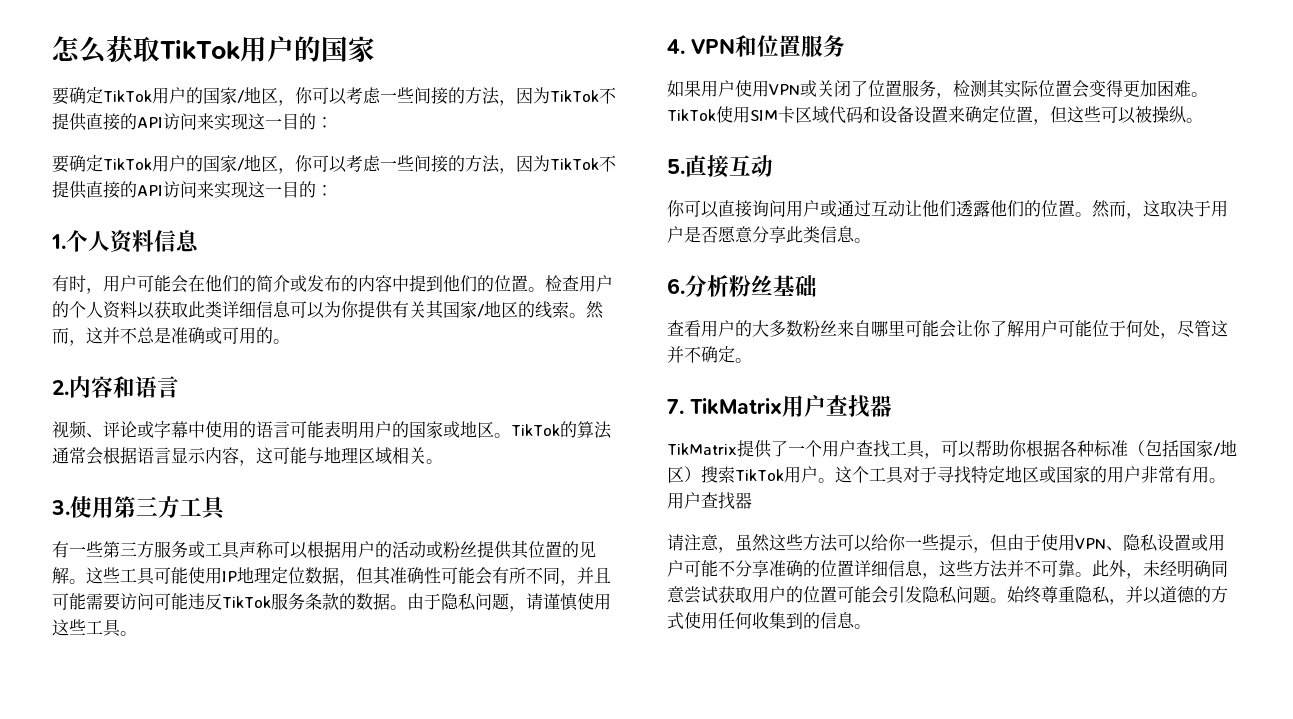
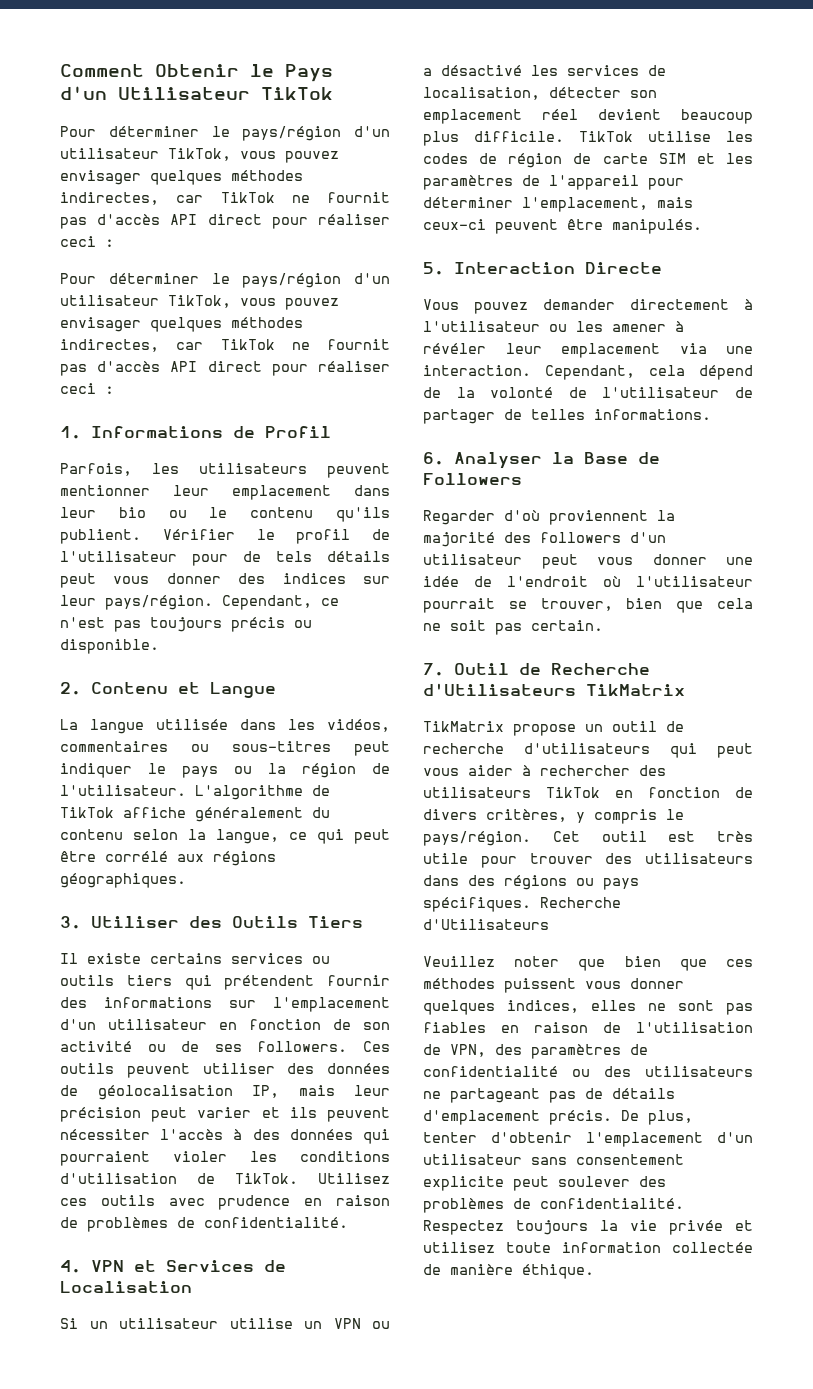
[52,35,375,64] [52,87,616,106] [52,113,333,131] [52,155,616,174] [52,181,333,199] [51,230,199,254] [52,275,613,294] [52,300,604,319] [52,327,290,346] [52,376,179,398] [52,421,612,439] [52,447,443,466] [51,496,226,520] [52,540,596,559] [52,566,611,586] [52,593,611,612] [52,619,137,637] [667,35,845,57] [667,79,1208,99] [667,106,1203,125] [667,155,773,178] [667,200,1228,219] [667,226,871,243] [667,275,817,297] [667,320,1228,339] [667,346,752,363] [667,395,892,418] [667,440,1237,459] [667,466,1226,484] [667,492,752,510] [667,534,1225,553] [667,560,1228,579] [667,586,1228,605] [667,612,871,630] 怎么获取TikTok用户的国家 // 要确定TikTok用户的国家/地区，你可以考虑一些间接的方法，因为TikTok不提供直接的API访问来实现这一目的： // 要确定TikTok用户的国家/地区，你可以考虑一些间接的方法，因为TikTok不提供直接的API访问来实现这一目的： // 1.个人资料信息 // 有时，用户可能会在他们的简介或发布的内容中提到他们的位置。检查用户的个人资料以获取此类详细信息可以为你提供有关其国家/地区的线索。然而，这并不总是准确或可用的。 // 2.内容和语言 // 视频、评论或字幕中使用的语言可能表明用户的国家或地区。TikTok的算法通常会根据语言显示内容，这可能与地理区域相关。 // 3.使用第三方工具 // 有一些第三方服务或工具声称可以根据用户的活动或粉丝提供其位置的见解。这些工具可能使用IP地理定位数据，但其准确性可能会有所不同，并且可能需要访问可能违反TikTok服务条款的数据。由于隐私问题，请谨慎使用这些工具。 // 4. VPN和位置服务 // 如果用户使用VPN或关闭了位置服务，检测其实际位置会变得更加困难。TikTok使用SIM卡区域代码和设备设置来确定位置，但这些可以被操纵。 // 5.直接互动 // 你可以直接询问用户或通过互动让他们透露他们的位置。然而，这取决于用户是否愿意分享此类信息。 // 6.分析粉丝基础 // 查看用户的大多数粉丝来自哪里可能会让你了解用户可能位于何处，尽管这并不确定。 // 7. TikMatrix用户查找器 // TikMatrix提供了一个用户查找工具，可以帮助你根据各种标准（包括国家/地区）搜索TikTok用户。这个工具对于寻找特定地区或国家的用户非常有用。用户查找器 // 请注意，虽然这些方法可以给你一些提示，但由于使用VPN、隐私设置或用户可能不分享准确的位置详细信息，这些方法并不可靠。此外，未经明确同意尝试获取用户的位置可能会引发隐私问题。始终尊重隐私，并以道德的方式使用任何收集到的信息。 -> [60,64,333,82] [60,86,333,100] [60,126,390,141] [60,148,339,163] [60,170,303,185] [60,192,390,205] [60,214,390,229] [60,236,114,247] [60,273,390,288] [60,295,339,310] [60,317,303,332] [60,339,390,352] [60,361,390,376] [60,383,114,394] [60,426,331,439] [60,463,390,478] [60,485,390,500] [60,507,390,522] [60,529,390,544] [60,551,390,566] [60,573,390,588] [60,595,339,610] [60,617,312,632] [60,639,159,654] [60,682,276,698] [60,719,390,734] [60,741,390,756] [60,763,390,778] [60,785,330,800] [60,807,330,822] [60,829,390,844] [60,851,276,866] [60,873,186,888] [60,916,363,929] [60,953,330,964] [60,975,390,990] [60,997,390,1012] [60,1019,390,1030] [60,1041,390,1052] [60,1063,390,1078] [60,1085,390,1100] [60,1107,390,1122] [60,1129,390,1144] [60,1151,390,1166] [60,1173,390,1184] [60,1195,391,1210] [60,1217,348,1232] [60,1260,286,1273] [60,1281,192,1293] [60,1318,390,1329] [423,65,666,76] [423,87,657,100] [423,109,753,124] [423,131,753,146] [423,153,753,168] [423,175,684,190] [423,197,693,212] [423,219,702,234] [423,262,662,275] [423,299,753,314] [423,321,684,332] [423,343,753,358] [423,365,753,380] [423,387,753,398] [423,409,711,424] [423,452,660,469] [423,473,522,485] [423,510,675,525] [423,532,666,547] [423,554,753,569] [423,576,753,587] [423,598,753,613] [423,620,603,635] [423,663,650,676] [423,683,685,696] [423,721,684,736] [423,743,753,758] [423,765,666,776] [423,787,753,798] [423,809,684,824] [423,831,753,846] [423,853,753,868] [423,875,639,890] [423,897,621,912] [423,919,549,930] [423,956,753,971] [423,978,684,993] [423,1000,753,1015] [423,1022,753,1033] [423,1044,648,1059] [423,1066,753,1077] [423,1088,675,1103] [423,1110,693,1125] [423,1132,753,1147] [423,1154,684,1165] [423,1176,666,1191] [423,1198,684,1213] [423,1220,753,1235] [423,1242,753,1253] [423,1264,594,1279] Comment Obtenir le Pays d'un Utilisateur TikTok // Pour déterminer le pays/région d'un utilisateur TikTok, vous pouvez envisager quelques méthodes indirectes, car TikTok ne fournit pas d'accès API direct pour réaliser ceci : // Pour déterminer le pays/région d'un utilisateur TikTok, vous pouvez envisager quelques méthodes indirectes, car TikTok ne fournit pas d'accès API direct pour réaliser ceci : // 1. Informations de Profil // Parfois, les utilisateurs peuvent mentionner leur emplacement dans leur bio ou le contenu qu'ils publient. Vérifier le profil de l'utilisateur pour de tels détails peut vous donner des indices sur leur pays/région. Cependant, ce n'est pas toujours précis ou disponible. // 2. Contenu et Langue // La langue utilisée dans les vidéos, commentaires ou sous-titres peut indiquer le pays ou la région de l'utilisateur. L'algorithme de TikTok affiche généralement du contenu selon la langue, ce qui peut être corrélé aux régions géographiques. // 3. Utiliser des Outils Tiers // Il existe certains services ou outils tiers qui prétendent fournir des informations sur l'emplacement d'un utilisateur en fonction de son activité ou de ses followers. Ces outils peuvent utiliser des données de géolocalisation IP, mais leur précision peut varier et ils peuvent nécessiter l'accès à des données qui pourraient violer les conditions d'utilisation de TikTok. Utilisez ces outils avec prudence en raison de problèmes de confidentialité. // 4. VPN et Services de Localisation // Si un utilisateur utilise un VPN ou a désactivé les services de localisation, détecter son emplacement réel devient beaucoup plus difficile. TikTok utilise les codes de région de carte SIM et les paramètres de l'appareil pour déterminer l'emplacement, mais ceux-ci peuvent être manipulés. // 5. Interaction Directe // Vous pouvez demander directement à l'utilisateur ou les amener à révéler leur emplacement via une interaction. Cependant, cela dépend de la volonté de l'utilisateur de partager de telles informations. // 6. Analyser la Base de Followers // Regarder d'où proviennent la majorité des followers d'un utilisateur peut vous donner une idée de l'endroit où l'utilisateur pourrait se trouver, bien que cela ne soit pas certain. // 7. Outil de Recherche d'Utilisateurs TikMatrix // TikMatrix propose un outil de recherche d'utilisateurs qui peut vous aider à rechercher des utilisateurs TikTok en fonction de divers critères, y compris le pays/région. Cet outil est très utile pour trouver des utilisateurs dans des régions ou pays spécifiques. Recherche d'Utilisateurs // Veuillez noter que bien que ces méthodes puissent vous donner quelques indices, elles ne sont pas fiables en raison de l'utilisation de VPN, des paramètres de confidentialité ou des utilisateurs ne partageant pas de détails d'emplacement précis. De plus, tenter d'obtenir l'emplacement d'un utilisateur sans consentement explicite peut soulever des problèmes de confidentialité. Respectez toujours la vie privée et utilisez toute information collectée de manière éthique.

